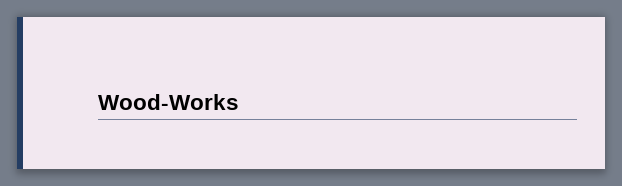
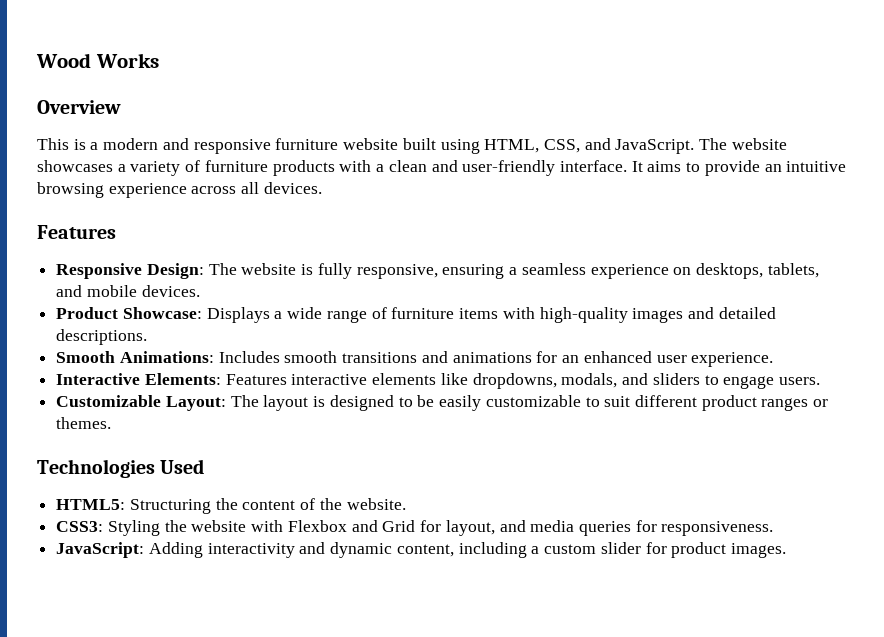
[98,94,239,110] Wood-Works -> [36,53,159,68] [37,100,121,114] [37,138,787,154] [37,160,847,176] [37,182,322,198] [37,225,116,239] [56,263,819,279] [56,285,200,297] [56,307,776,323] [56,329,148,345] [56,351,774,367] [56,373,820,389] [56,395,829,411] [56,417,112,429] [37,459,205,478] [56,498,406,514] [56,520,774,536] [56,542,786,558] Wood Works // Overview // This is a modern and responsive furniture website built using HTML, CSS, and JavaScript. The website showcases a variety of furniture products with a clean and user-friendly interface. It aims to provide an intuitive browsing experience across all devices. // Features // Responsive Design: The website is fully responsive, ensuring a seamless experience on desktops, tablets, and mobile devices. // Product Showcase: Displays a wide range of furniture items with high-quality images and detailed descriptions. // Smooth Animations: Includes smooth transitions and animations for an enhanced user experience. // Interactive Elements: Features interactive elements like dropdowns, modals, and sliders to engage users. // Customizable Layout: The layout is designed to be easily customizable to suit different product ranges or themes. // Technologies Used // HTML5: Structuring the content of the website. // CSS3: Styling the website with Flexbox and Grid for layout, and media queries for responsiveness. // JavaScript: Adding interactivity and dynamic content, including a custom slider for product images.

